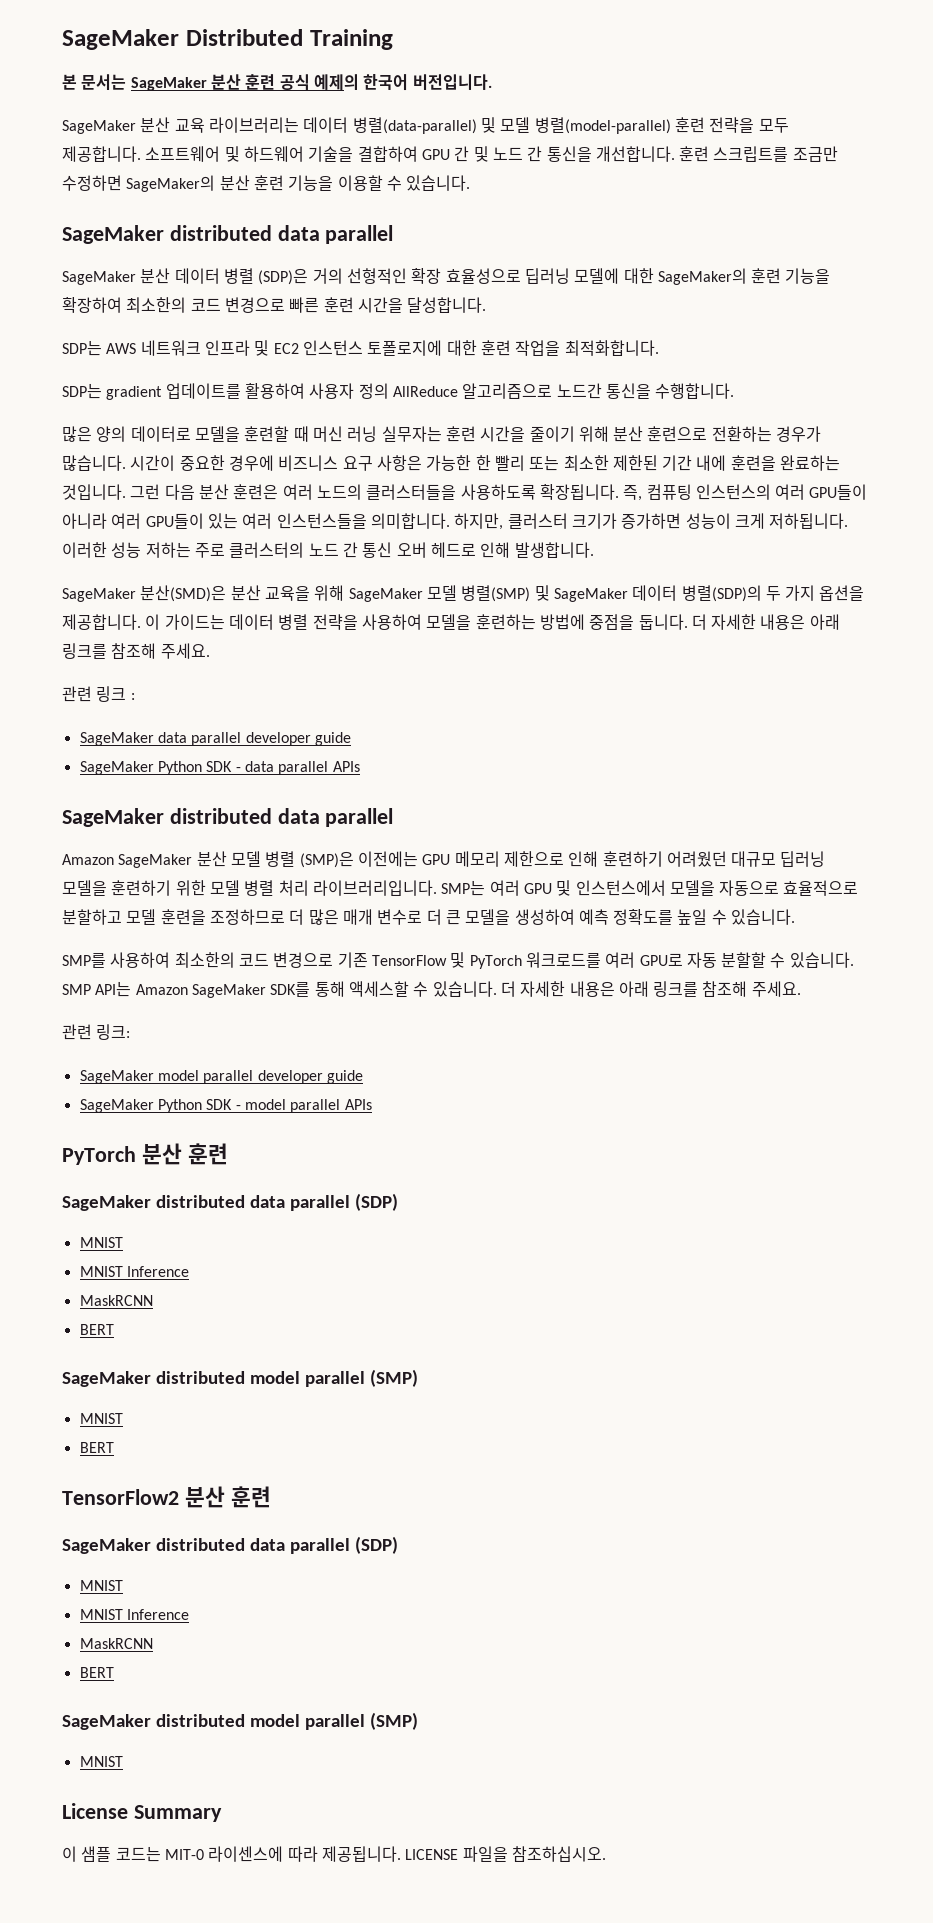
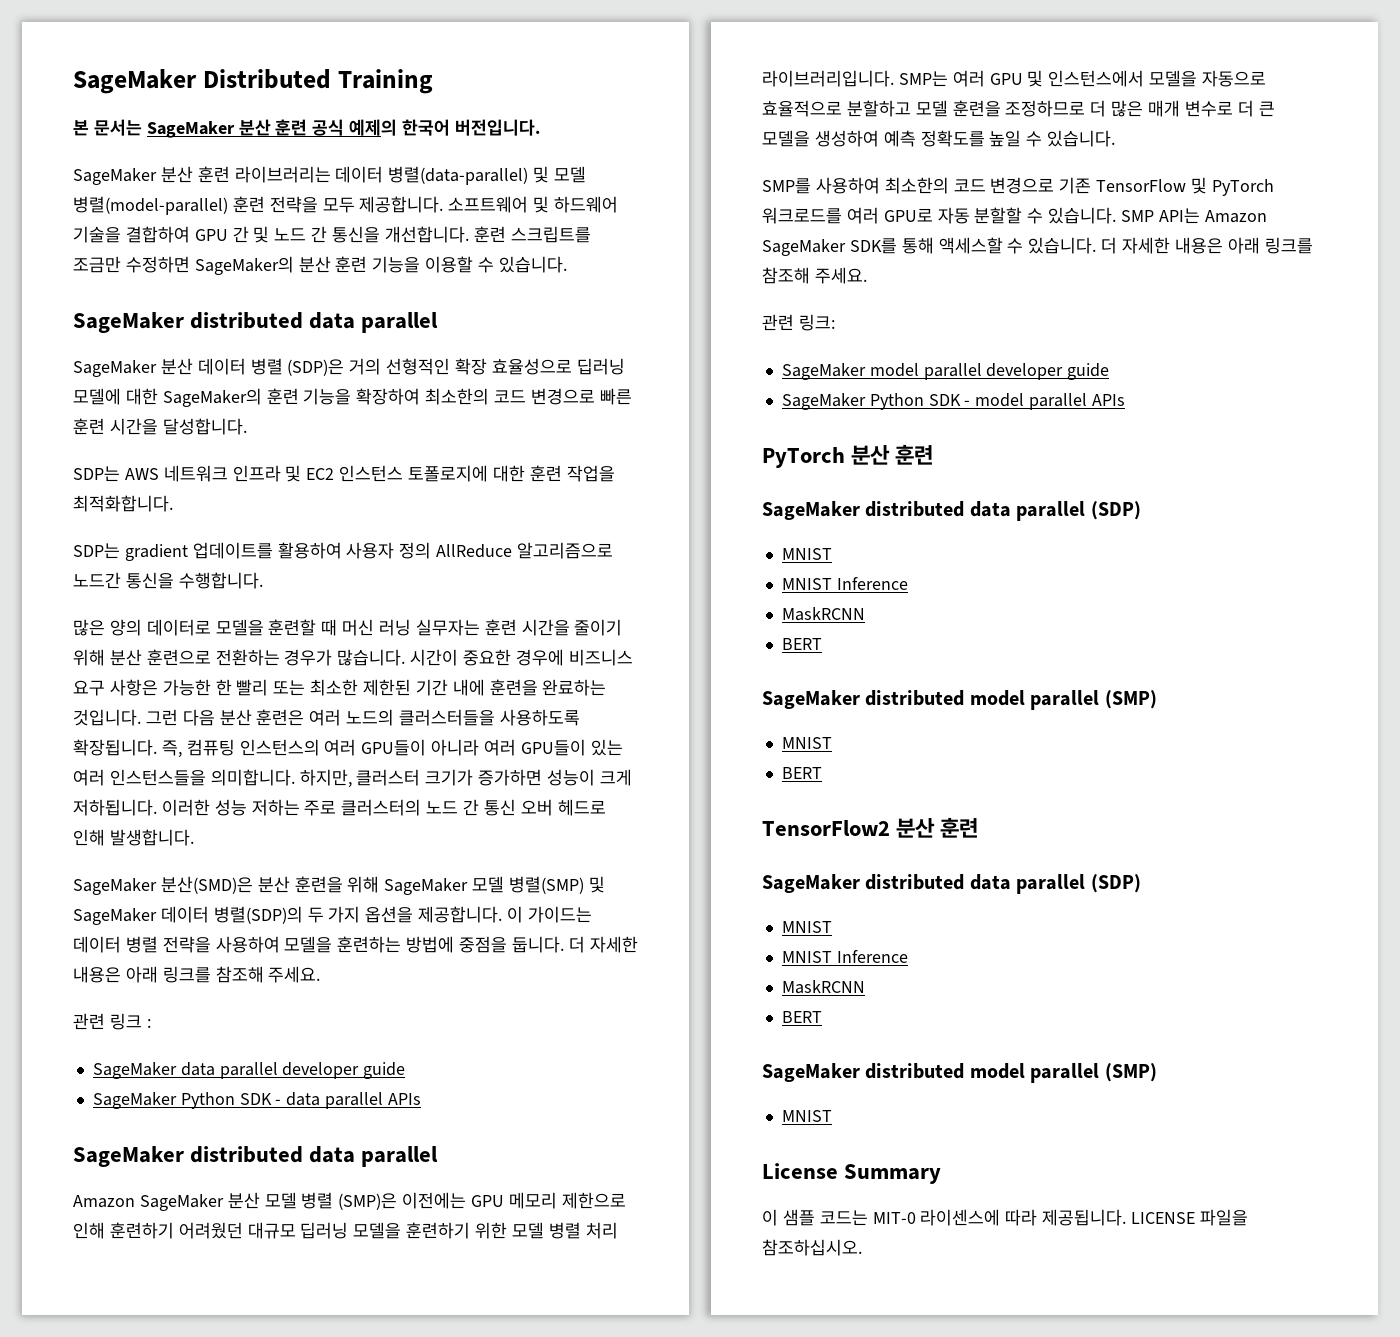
[174,117,205,133] 교육 -> [197,166,230,183] 훈련
[264,585,310,601] 교육을 -> [294,876,343,893] 훈련을

